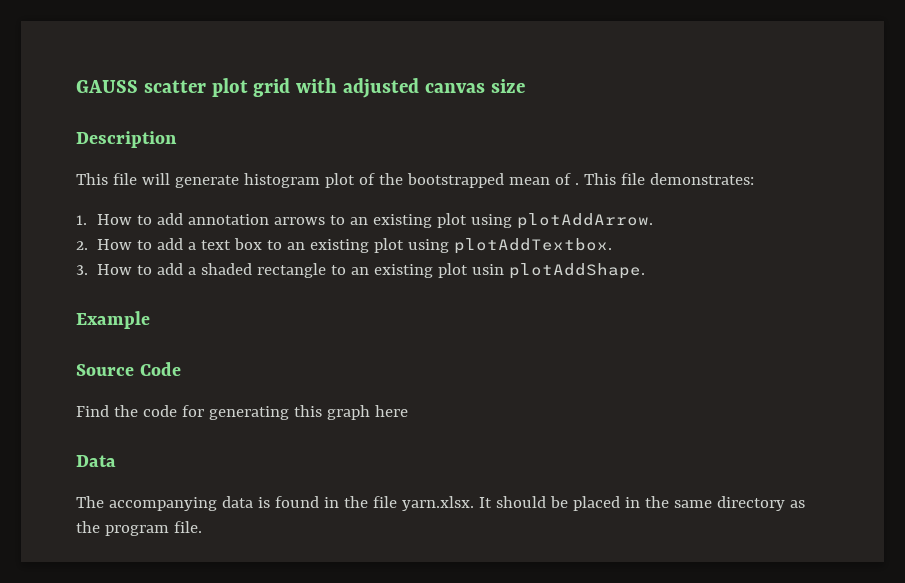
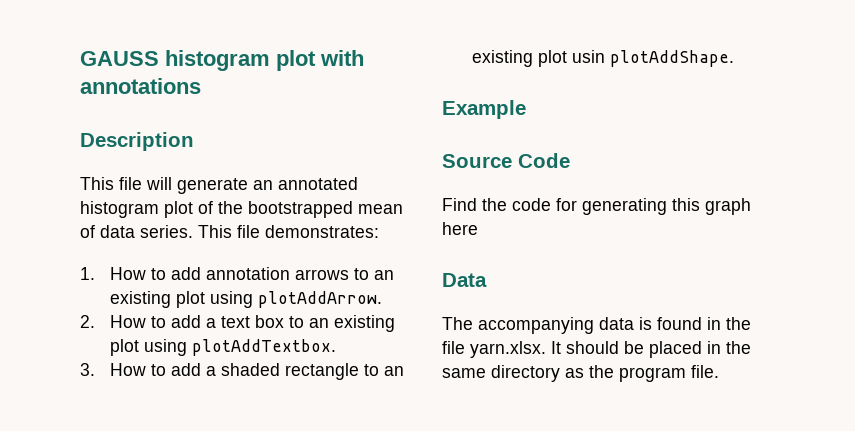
[143,78,525,98] scatter plot grid with adjusted canvas size -> [165,50,364,71] [80,78,201,94] histogram plot with annotations
(239, 181) none -> [253,177,358,190] an annotated
[574,183,579,185] . -> [100,225,193,238] data series.

